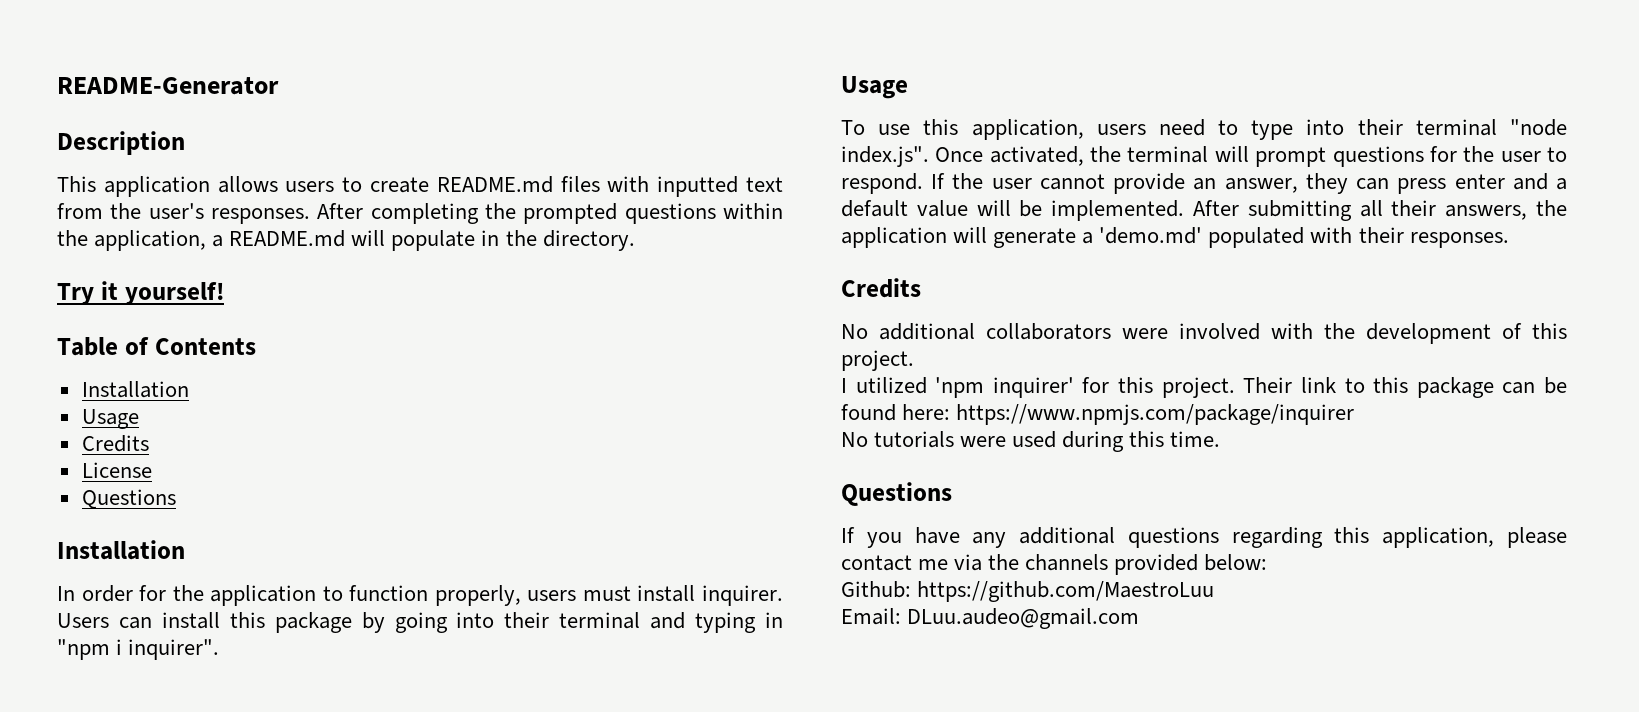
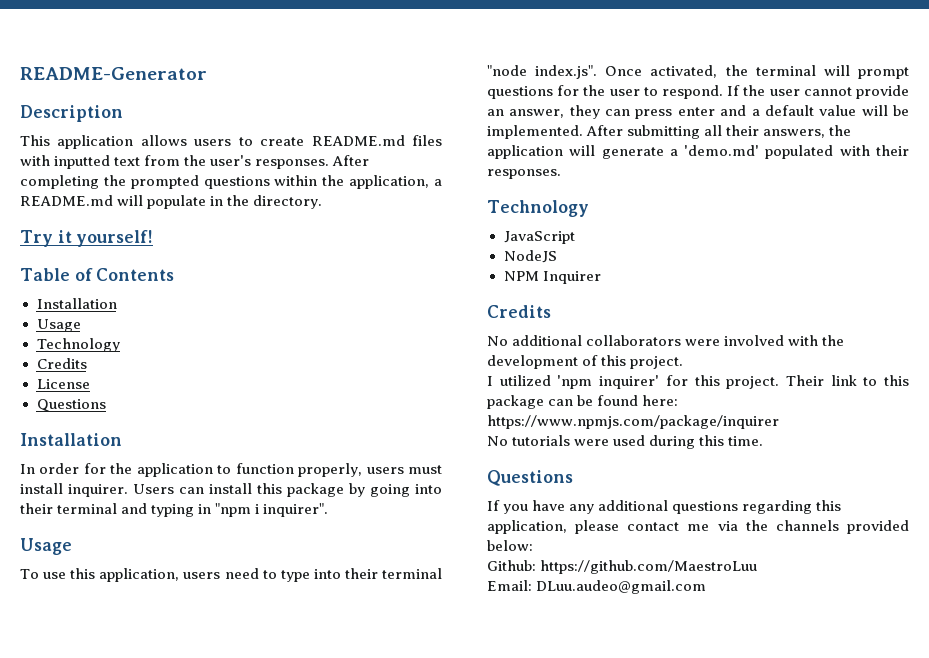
(139, 419) none -> [36,338,121,352] // Technology
(1509, 240) none -> [487,200,589,217] [503,231,575,244] [503,250,557,263] [503,271,601,284] // Technology // JavaScript // NodeJS // NPM Inquirer

